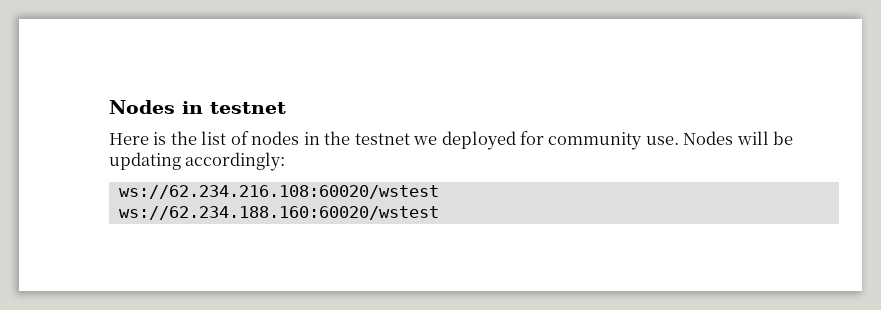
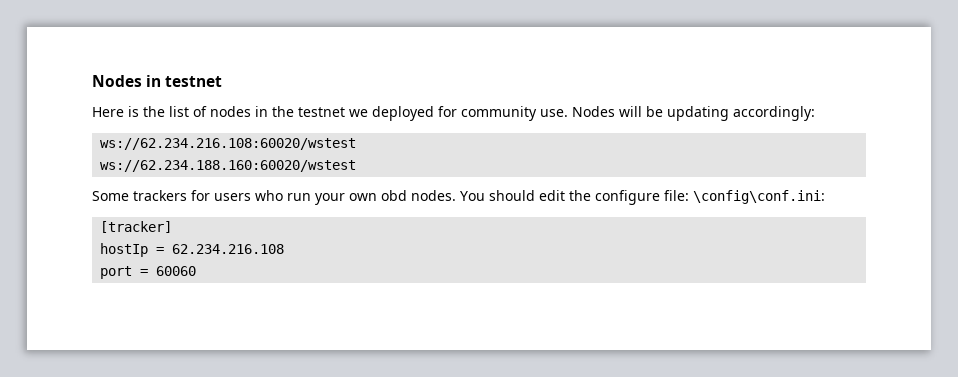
(439, 213) none -> [92,190,825,205] [100,221,173,233] [100,243,285,257] [100,266,197,279] // Some trackers for users who run your own obd nodes. You should edit the configure file: \config\conf.ini: // [tracker] // hostIp = 62.234.216.108 // port = 60060

